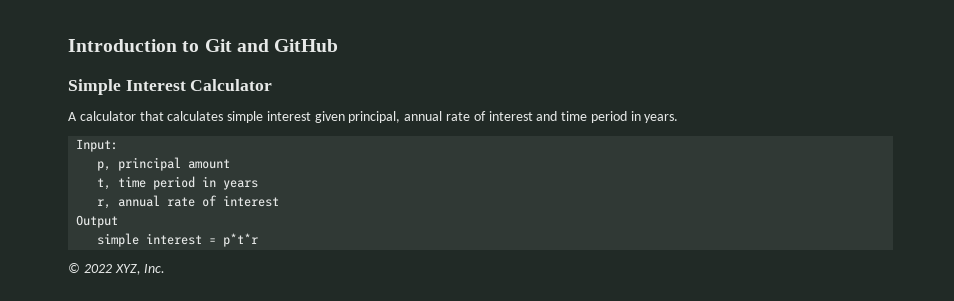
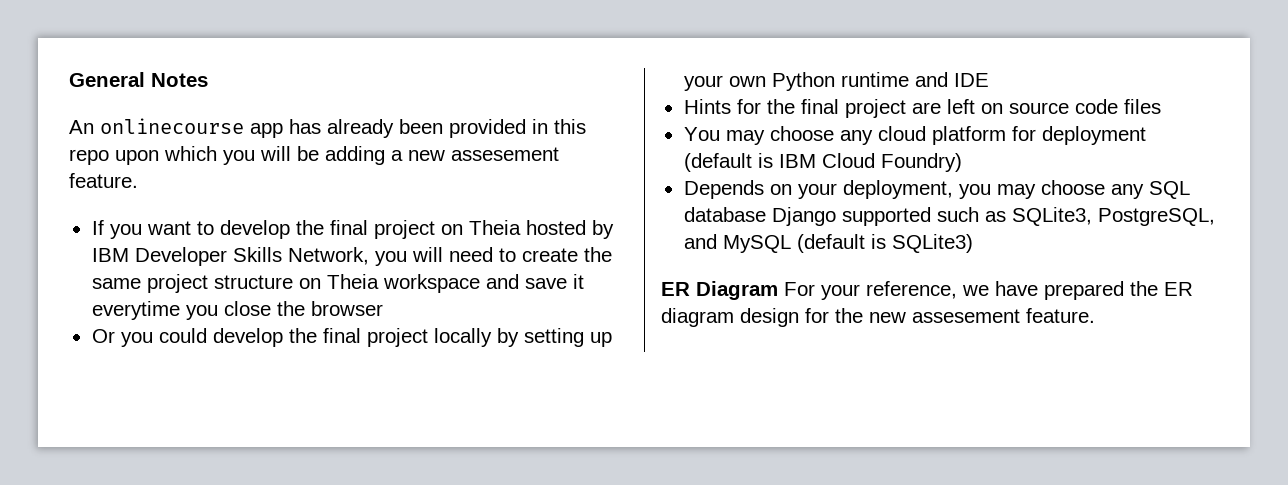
[68,39,339,52] [68,79,273,95] [68,111,679,123] [76,139,119,152] [97,157,231,171] [97,176,259,190] [97,195,280,209] [76,215,119,228] [97,233,259,247] [68,263,166,275] Introduction to Git and GitHub // Simple Interest Calculator // A calculator that calculates simple interest given principal, annual rate of interest and time period in years. // Input: // p, principal amount // t, time period in years // r, annual rate of interest // Output // simple interest = p*t*r // © 2022 XYZ, Inc. -> [69,72,208,87] [69,118,586,138] [69,146,559,165] [69,173,138,188] [91,220,614,239] [91,247,612,266] [91,274,584,293] [91,301,383,320] [91,328,612,347] [683,72,989,91] [683,99,1161,118] [683,126,1146,145] [683,153,962,172] [683,180,1190,199] [683,207,1215,226] [683,234,973,253] [661,281,1193,300] [661,308,1095,327] General Notes // An onlinecourse app has already been provided in this repo upon which you will be adding a new assesement feature. // If you want to develop the final project on Theia hosted by IBM Developer Skills Network, you will need to create the same project structure on Theia workspace and save it everytime you close the browser // Or you could develop the final project locally by setting up your own Python runtime and IDE // Hints for the final project are left on source code files // You may choose any cloud platform for deployment (default is IBM Cloud Foundry) // Depends on your deployment, you may choose any SQL database Django supported such as SQLite3, PostgreSQL, and MySQL (default is SQLite3) // ER Diagram For your reference, we have prepared the ER diagram design for the new assesement feature.

